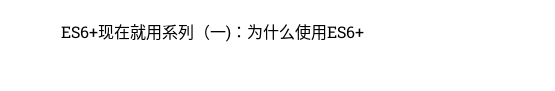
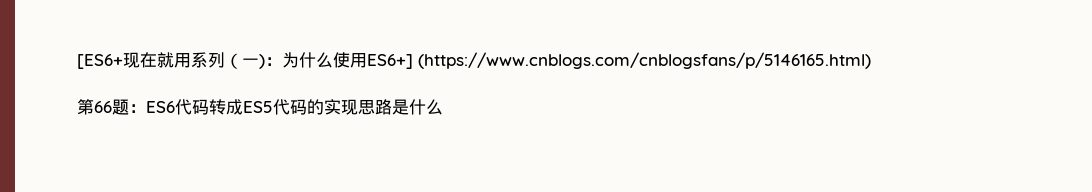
[61,26,98,39] ES6+ -> [77,54,123,69] [ES6+
[327,26,364,39] ES6+ -> [367,52,871,69] [77,99,443,115] ES6+] (https://www.cnblogs.com/cnblogsfans/p/5146165.html) // 第66题：ES6代码转成ES5代码的实现思路是什么

